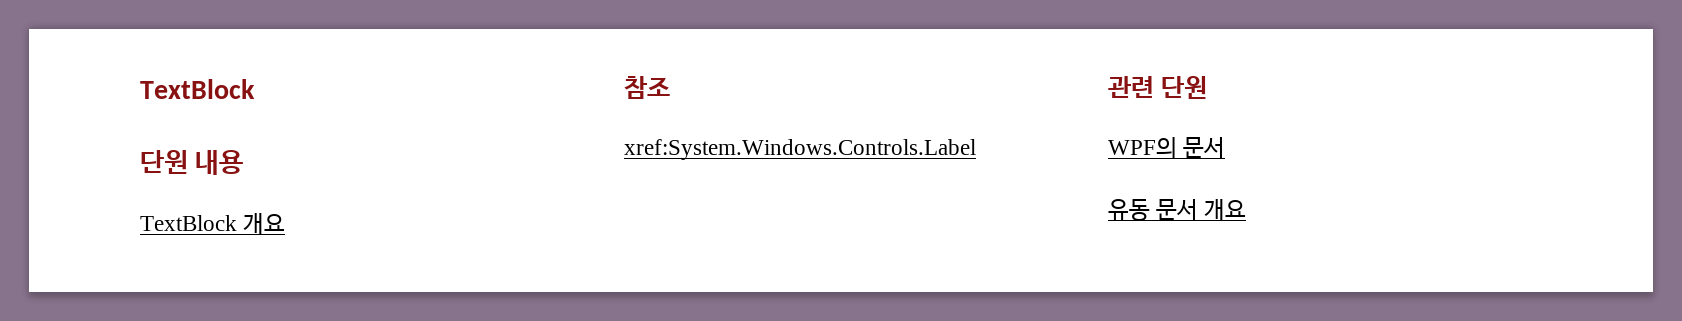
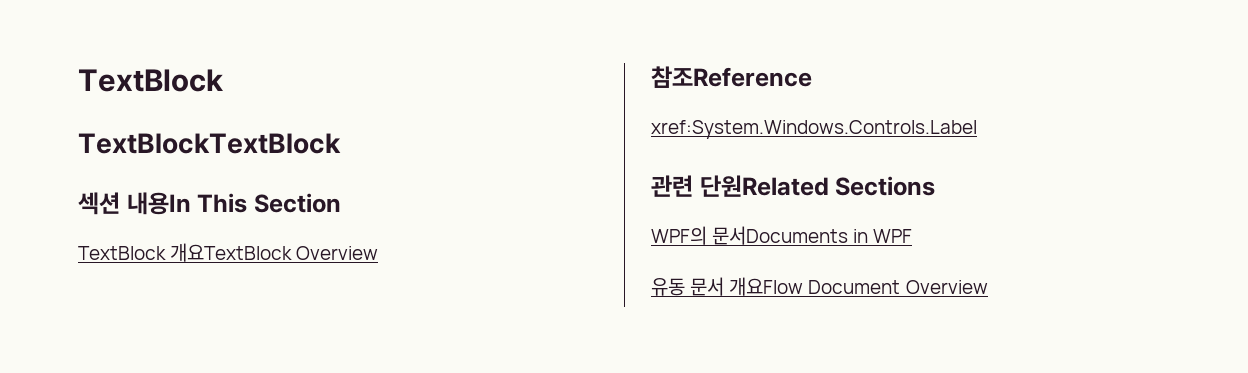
[140,150,244,175] [140,213,286,234] [624,76,670,99] 단원 내용 // TextBlock 개요 // 참조 -> [78,133,341,154] [78,192,341,215] [78,243,379,262] [651,66,812,88] TextBlockTextBlock // 섹션 내용In This Section // TextBlock 개요TextBlock Overview // 참조Reference
[1160,76,1207,99] 단원 -> [699,175,936,197] 단원Related Sections
[1183,137,1226,158] 문서 -> [712,226,913,245] 문서Documents in WPF
[1204,199,1247,220] 개요 -> [729,277,988,296] 개요Flow Document Overview

